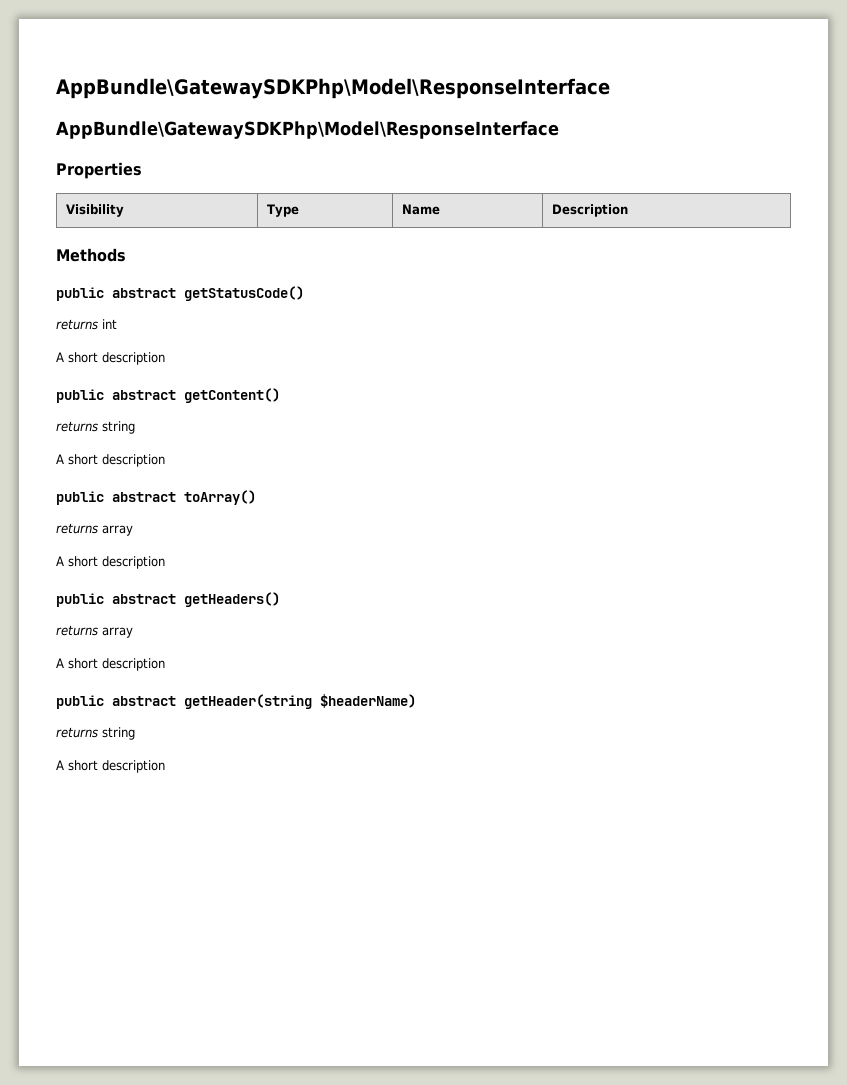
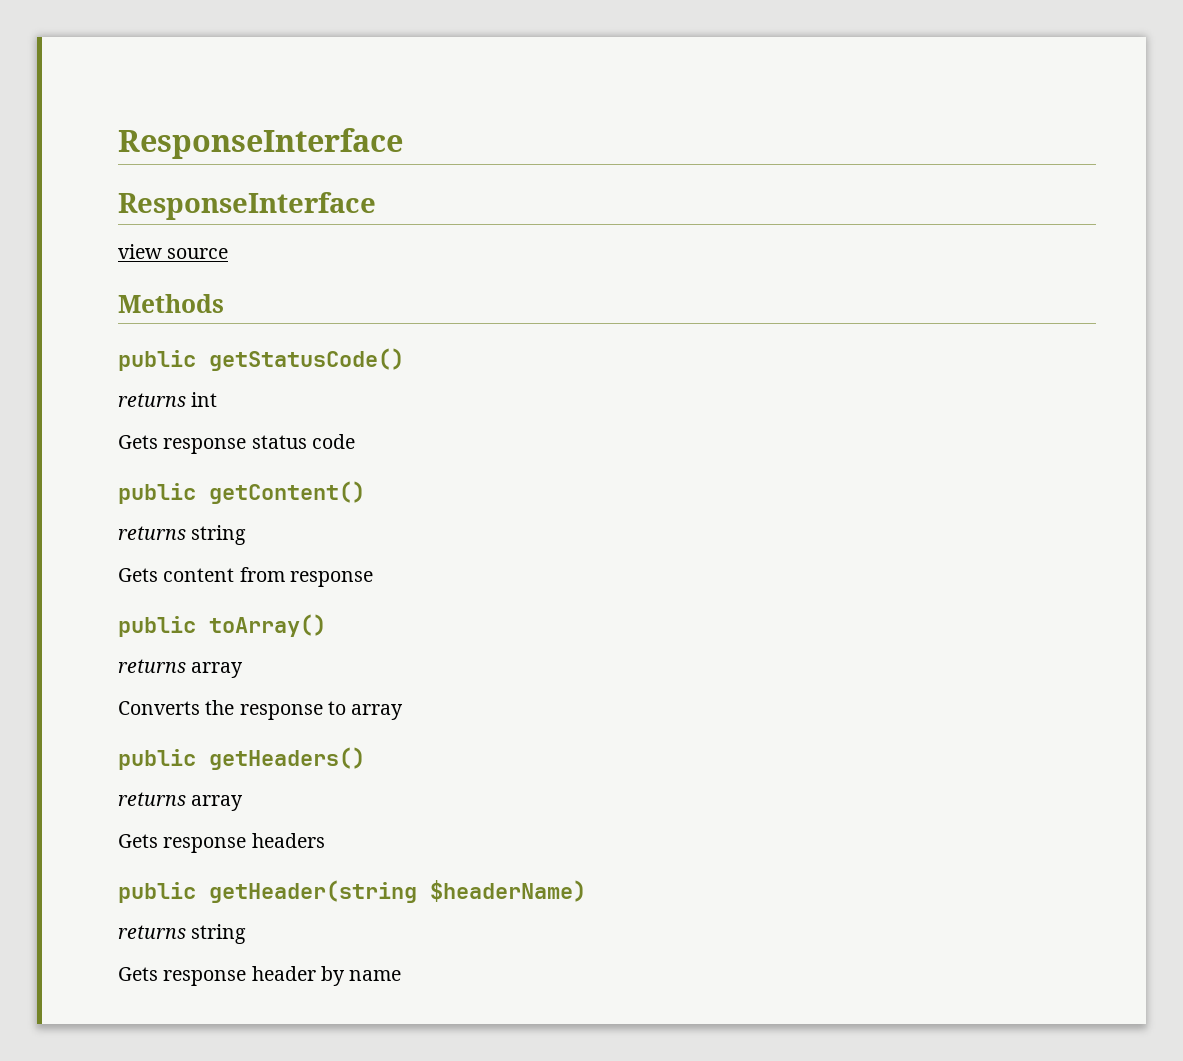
[56,78,610,99] [56,121,559,139] [56,162,142,179] [65,204,124,217] [266,204,299,217] [401,204,440,215] [551,204,628,217] AppBundle\GatewaySDKPhp\Model\ResponseInterface // AppBundle\GatewaySDKPhp\Model\ResponseInterface // Properties // Visibility | Type | Name | Description -> [118,128,403,159] [118,192,376,220] [118,244,229,259] ResponseInterface // ResponseInterface // view source
[112,288,176,298] abstract -> (196, 360) none
[56,352,165,365] [56,389,176,403] A short description // public abstract -> [118,434,355,454] [118,483,196,504] Gets response status code // public
[56,454,165,467] [56,491,176,505] A short description // public abstract -> [118,567,373,587] [118,616,196,637] Gets content from response // public
[56,556,165,569] [56,593,176,607] A short description // public abstract -> [118,700,404,720] [118,749,196,770] Converts the response to array // public
[56,658,165,671] [56,695,176,709] A short description // public abstract -> [118,833,325,853] [118,882,196,903] Gets response headers // public
[56,760,165,773] A short description -> [118,966,402,986] Gets response header by name

